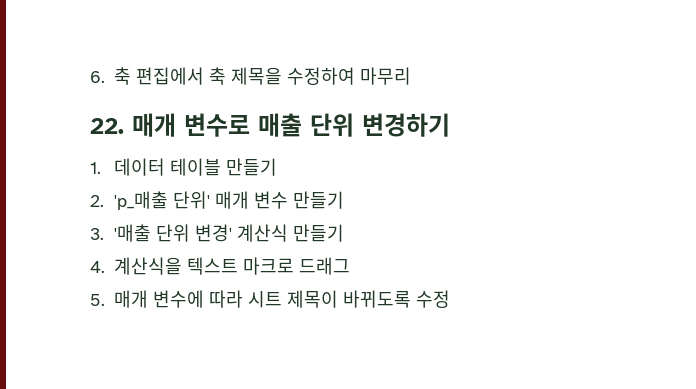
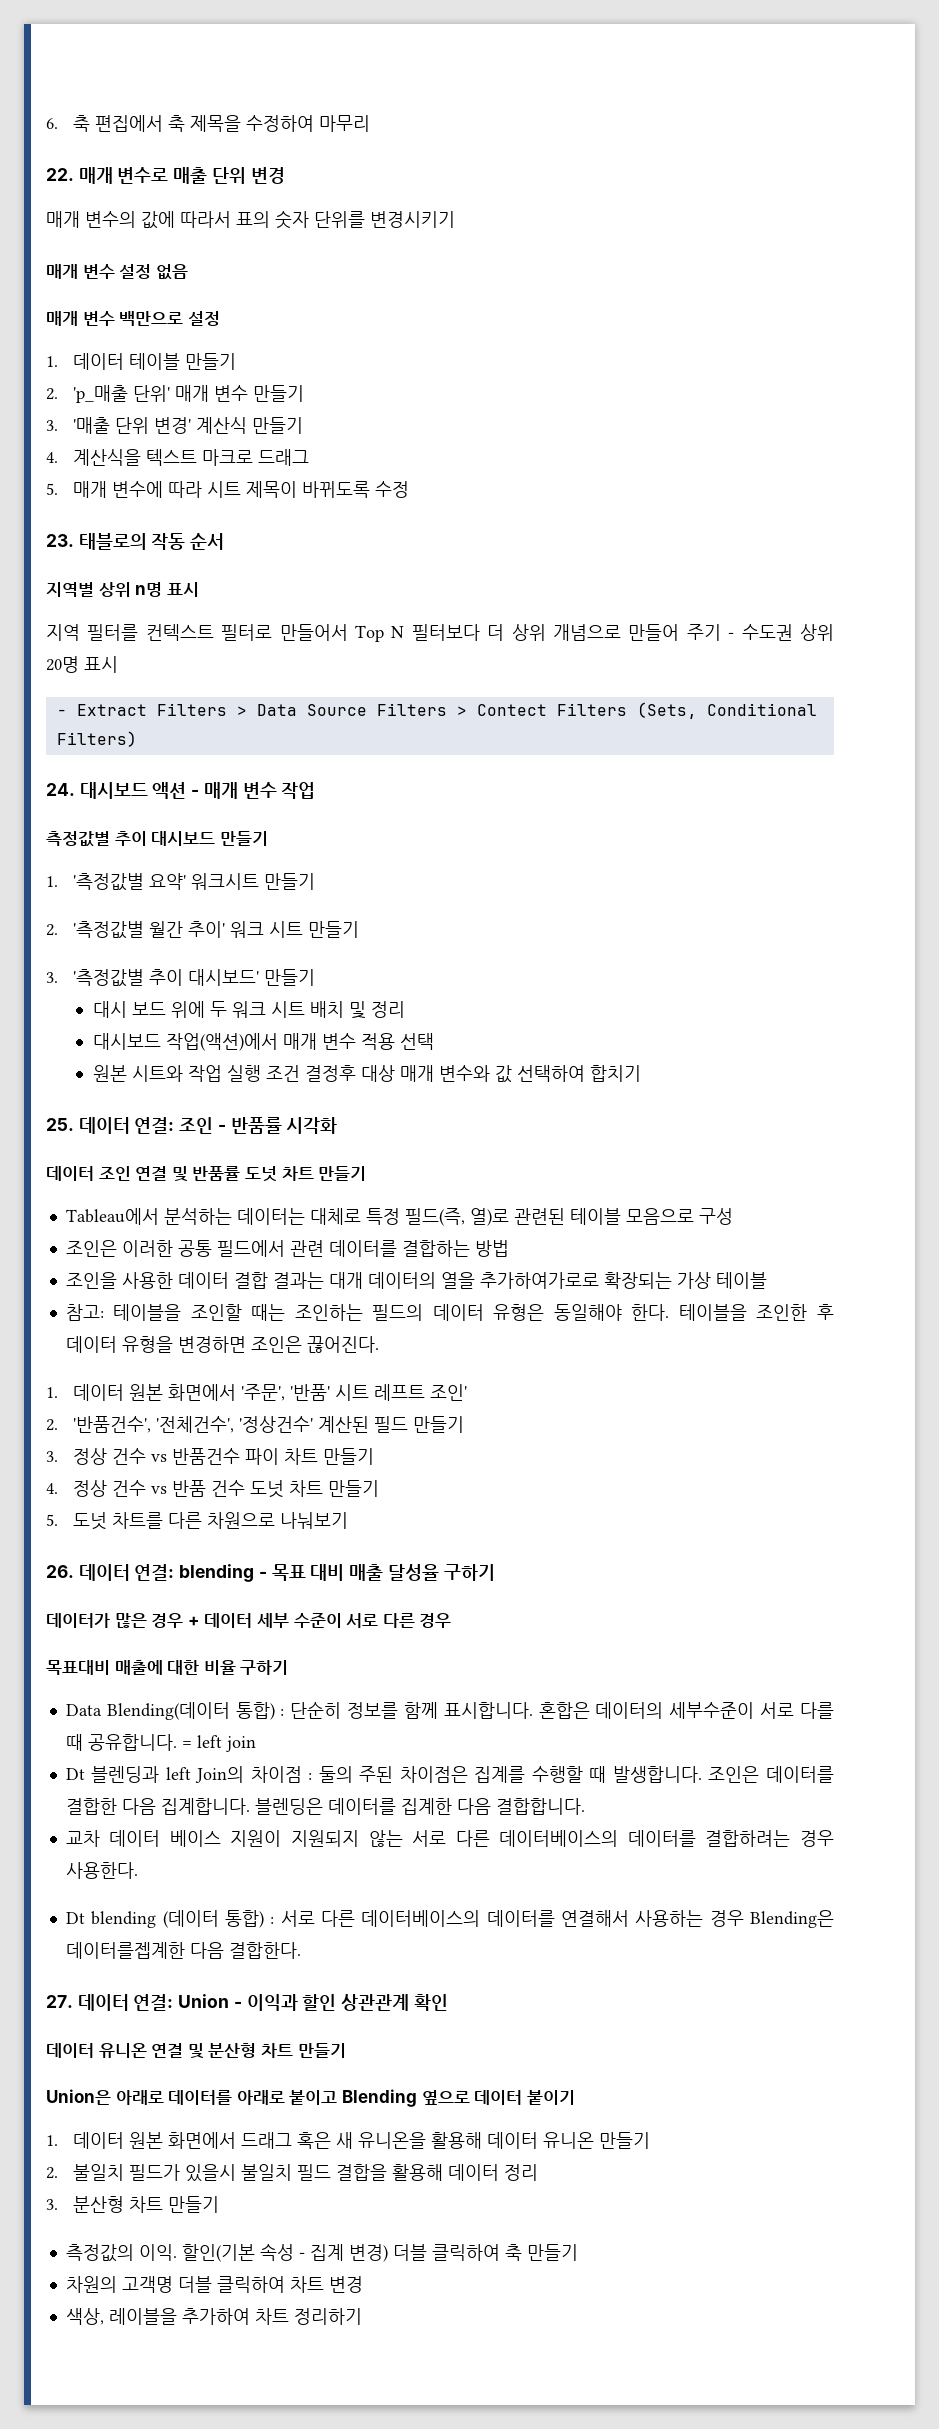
[362,113,450,137] 변경하기 -> [250,167,285,184] [46,210,455,229] [46,264,188,280] [46,311,220,326] 변경 // 매개 변수의 값에 따라서 표의 숫자 단위를 변경시키기 // 매개 변수 설정 없음 // 매개 변수 백만으로 설정
(451, 299) none -> [46,533,225,550] [46,582,199,597] [46,624,834,642] [46,656,118,673] [56,702,817,719] [56,731,137,747] [46,782,316,799] [46,831,268,847] [46,873,315,891] [46,921,359,939] [46,969,315,987] [92,1001,405,1019] [92,1033,434,1051] [92,1065,641,1083] [46,1117,338,1134] [46,1166,367,1182] [65,1208,733,1226] [65,1240,509,1257] [65,1272,767,1289] [65,1304,834,1321] [65,1336,379,1353] [46,1384,467,1401] [46,1416,464,1433] [46,1448,374,1465] [46,1480,379,1498] [46,1512,348,1530] [46,1564,495,1582] [46,1613,452,1629] [46,1660,289,1675] [65,1701,835,1720] [65,1734,256,1752] [65,1766,835,1783] [65,1798,585,1815] [65,1830,835,1847] [65,1862,138,1879] [65,1910,835,1928] [65,1942,301,1959] [46,1994,448,2011] [46,2043,346,2059] [46,2089,575,2107] [46,2132,650,2149] [46,2164,538,2182] [46,2196,219,2213] [65,2243,578,2262] [65,2276,363,2293] [65,2308,362,2325] // 23. 태블로의 작동 순서 // 지역별 상위 n명 표시 // 지역 필터를 컨텍스트 필터로 만들어서 Top N 필터보다 더 상위 개념으로 만들어 주기 - 수도권 상위 20명 표시 // - Extract Filters > Data Source Filters > Contect Filters (Sets, Conditional Filters) // 24. 대시보드 액션 - 매개 변수 작업 // 측정값별 추이 대시보드 만들기 // 1. '측정값별 요약' 워크시트 만들기 // 2. '측정값별 월간 추이' 워크 시트 만들기 // 3. '측정값별 추이 대시보드' 만들기 // 대시 보드 위에 두 워크 시트 배치 및 정리 // 대시보드 작업(액션)에서 매개 변수 적용 선택 // 원본 시트와 작업 실행 조건 결정후 대상 매개 변수와 값 선택하여 합치기 // 25. 데이터 연결: 조인 - 반품률 시각화 // 데이터 조인 연결 및 반품률 도넛 차트 만들기 // Tableau에서 분석하는 데이터는 대체로 특정 필드(즉, 열)로 관련된 테이블 모음으로 구성 // 조인은 이러한 공통 필드에서 관련 데이터를 결합하는 방법 // 조인을 사용한 데이터 결합 결과는 대개 데이터의 열을 추가하여가로로 확장되는 가상 테이블 // 참고: 테이블을 조인할 때는 조인하는 필드의 데이터 유형은 동일해야 한다. 테이블을 조인한 후 데이터 유형을 변경하면 조인은 끊어진다. // 1. 데이터 원본 화면에서 '주문', '반품' 시트 레프트 조인' // 2. '반품건수', '전체건수', '정상건수' 계산된 필드 만들기 // 3. 정상 건수 vs 반품건수 파이 차트 만들기 // 4. 정상 건수 vs 반품 건수 도넛 차트 만들기 // 5. 도넛 차트를 다른 차원으로 나눠보기 // 26. 데이터 연결: blending - 목표 대비 매출 달성율 구하기 // 데이터가 많은 경우 + 데이터 세부 수준이 서로 다른 경우 // 목표대비 매출에 대한 비율 구하기 // Data Blending(데이터 통합) : 단순히 정보를 함께 표시합니다. 혼합은 데이터의 세부수준이 서로 다를 때 공유합니다. = left join // Dt 블렌딩과 left Join의 차이점 : 둘의 주된 차이점은 집계를 수행할 때 발생합니다. 조인은 데이터를 결합한 다음 집계합니다. 블렌딩은 데이터를 집계한 다음 결합합니다. // 교차 데이터 베이스 지원이 지원되지 않는 서로 다른 데이터베이스의 데이터를 결합하려는 경우 사용한다. // Dt blending (데이터 통합) : 서로 다른 데이터베이스의 데이터를 연결해서 사용하는 경우 Blending은 데이터를젭계한 다음 결합한다. // 27. 데이터 연결: Union - 이익과 할인 상관관계 확인 // 데이터 유니온 연결 및 분산형 차트 만들기 // Union은 아래로 데이터를 아래로 붙이고 Blending 옆으로 데이터 붙이기 // 1. 데이터 원본 화면에서 드래그 혹은 새 유니온을 활용해 데이터 유니온 만들기 // 2. 불일치 필드가 있을시 불일치 필드 결합을 활용해 데이터 정리 // 3. 분산형 차트 만들기 // 측정값의 이익. 할인(기본 속성 - 집계 변경) 더블 클릭하여 축 만들기 // 차원의 고객명 더블 클릭하여 차트 변경 // 색상, 레이블을 추가하여 차트 정리하기

